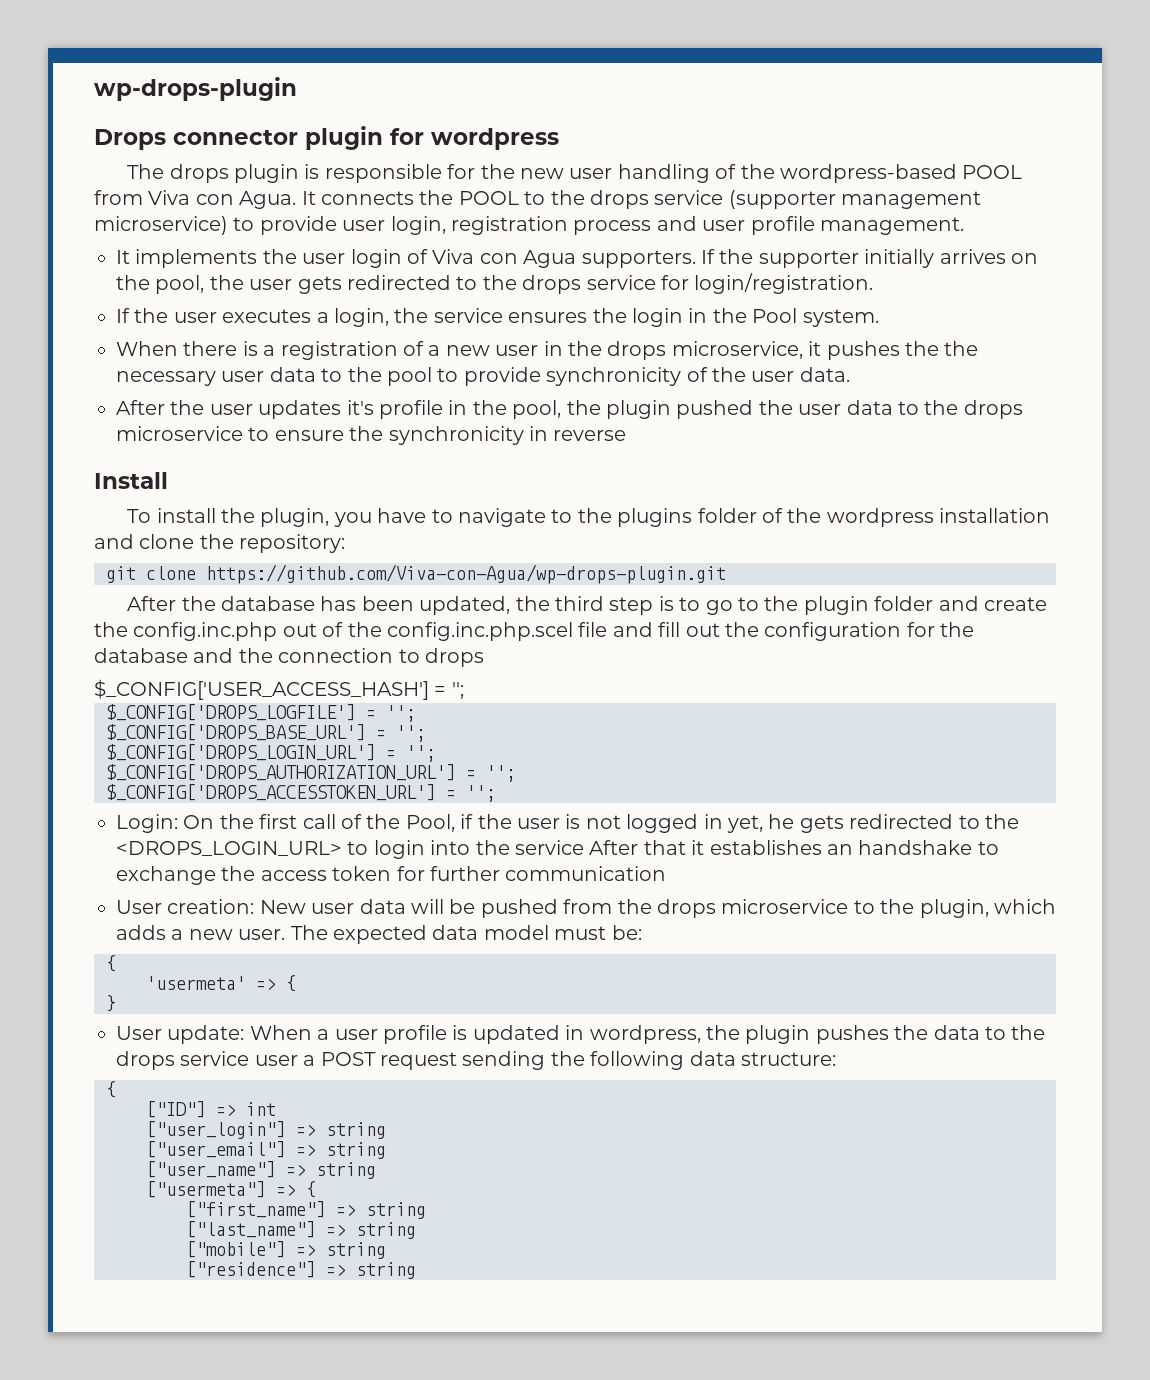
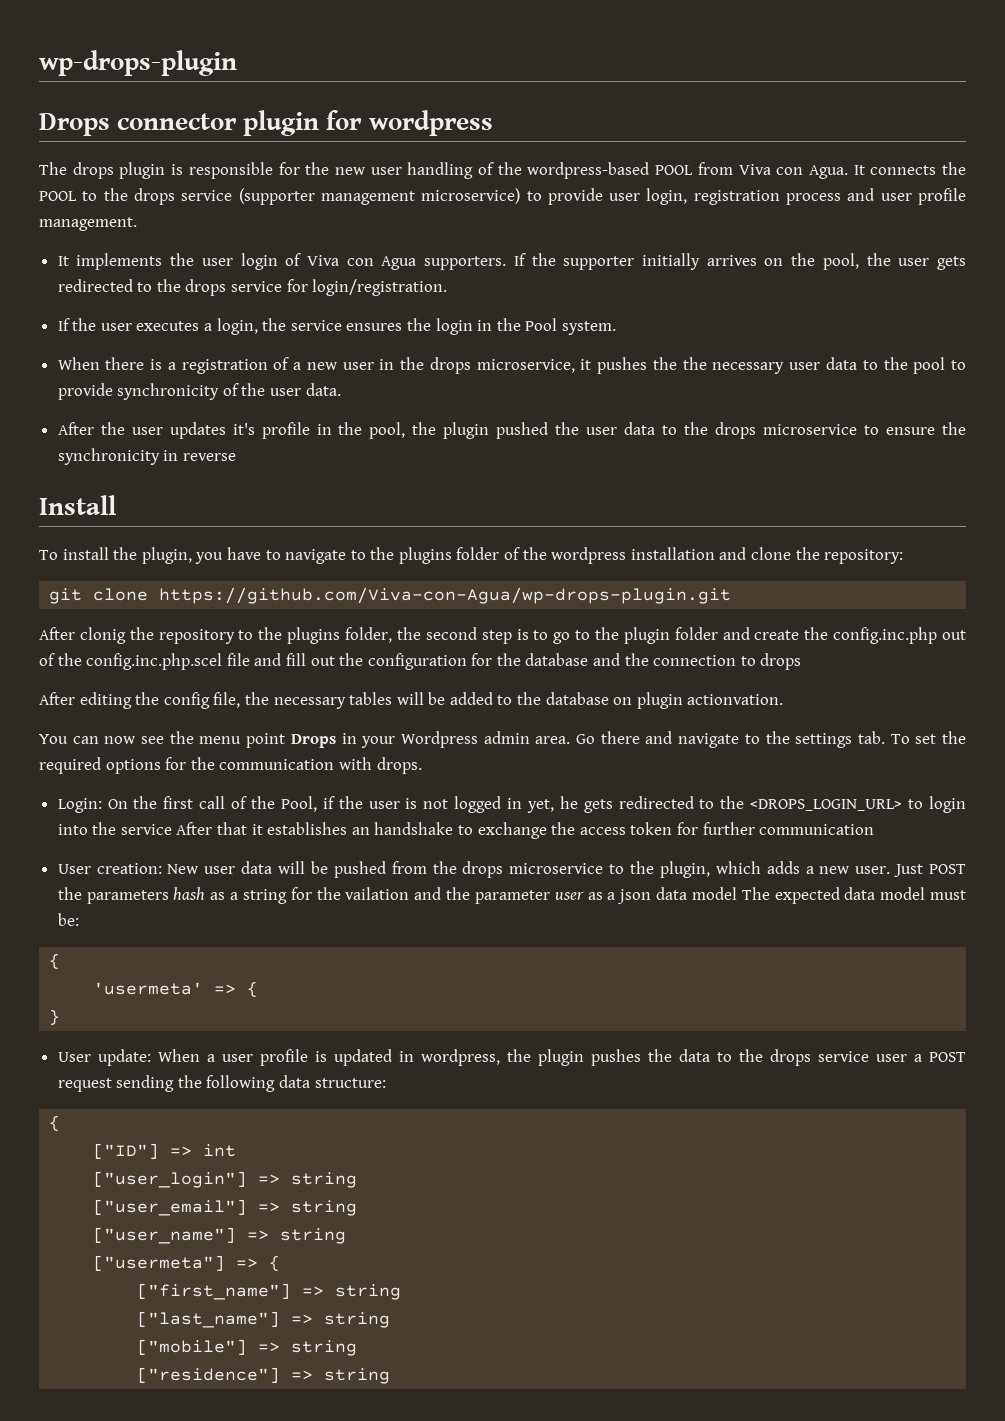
[181,596,604,615] the database has been updated, the third -> [79,627,477,644] clonig the repository to the plugins folder, the second
[94,679,464,700] [106,704,416,722] [106,724,426,742] [106,744,436,762] [106,764,516,782] [106,784,496,802] $_CONFIG['USER_ACCESS_HASH'] = ''; // $_CONFIG['DROPS_LOGFILE'] = ''; // $_CONFIG['DROPS_BASE_URL'] = ''; // $_CONFIG['DROPS_LOGIN_URL'] = ''; // $_CONFIG['DROPS_AUTHORIZATION_URL'] = ''; // $_CONFIG['DROPS_ACCESSTOKEN_URL'] = ''; -> [39,692,784,709] [39,731,966,748] [39,757,422,774] After editing the config file, the necessary tables will be added to the database on plugin actionvation. // You can now see the menu point Drops in your Wordpress admin area. Go there and navigate to the settings tab. To set the required options for the communication with drops.
(286, 934) none -> [894,864,966,877] [57,887,737,904] Just POST the parameters hash as a string for the vailation and the parameter user as a json data model

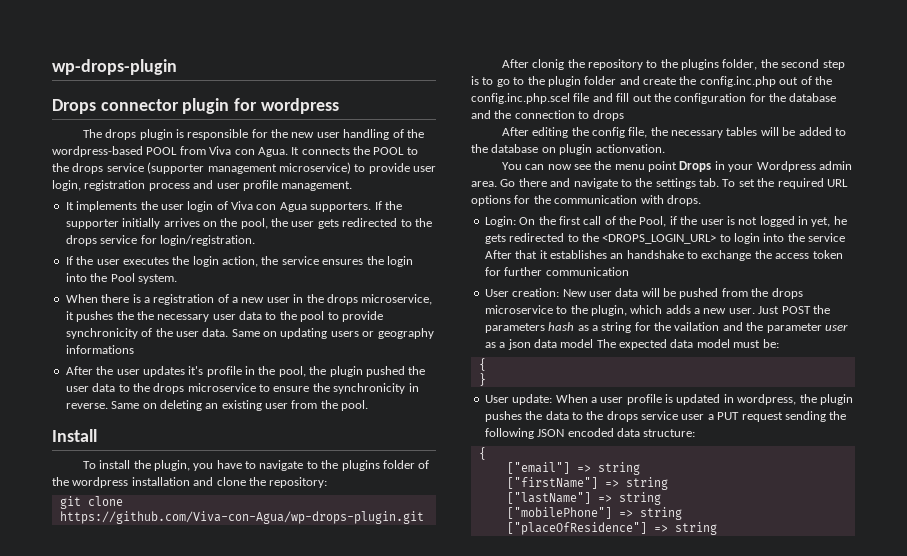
[204,318,258,335] a login, -> [172,256,258,267] the login action,
[477,320,493,331] in -> [65,273,87,282] into
(341, 389) none -> [231,328,434,339] [65,345,134,354] Same on updating users or geography informations
[182,453,236,461] reverse -> [65,400,369,411] reverse. Same on deleting an existing user from the pool.
(101, 765) none -> [826,179,848,187] URL
[93,981,259,997] // 'usermeta' => { -> (486, 364) none
[929,1052,967,1062] POST -> [717,412,740,420] PUT
(276, 1083) none -> [537,428,614,437] JSON encoded
[93,1143,237,1159] [93,1171,358,1188] [93,1199,358,1216] [93,1227,347,1244] [93,1255,281,1271] [137,1283,402,1300] [137,1311,391,1328] [137,1339,358,1356] [137,1367,391,1384] ["ID"] => int // ["user_login"] => string // ["user_email"] => string // ["user_name"] => string // ["usermeta"] => { // ["first_name"] => string // ["last_name"] => string // ["mobile"] => string // ["residence"] => string -> [506,462,640,475] [506,477,668,490] [506,492,661,505] [506,507,682,520] [506,522,717,535] ["email"] => string // ["firstName"] => string // ["lastName"] => string // ["mobilePhone"] => string // ["placeOfResidence"] => string

